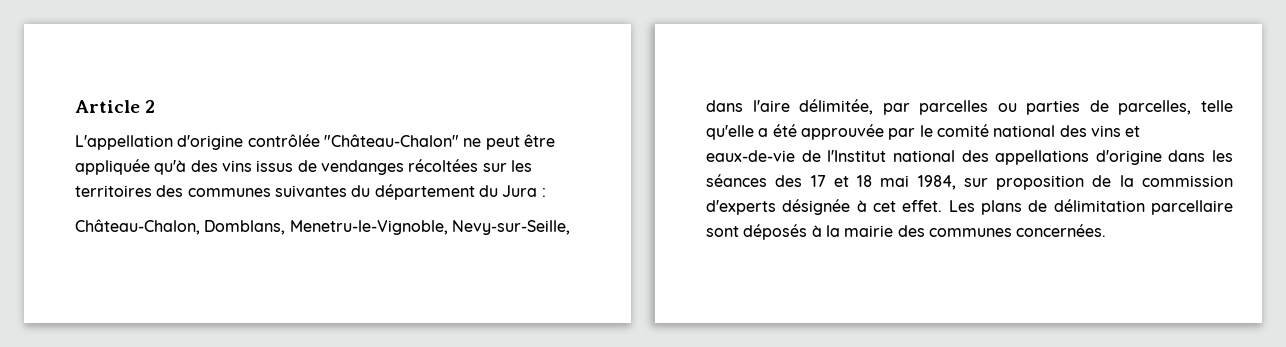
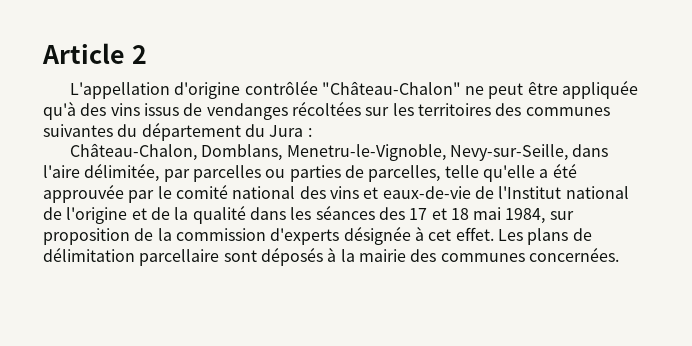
[961,150,1162,165] des appellations d'origine -> [43,205,246,224] de l'origine et de la qualité

